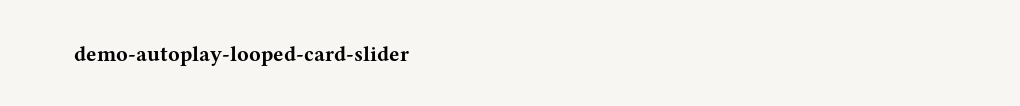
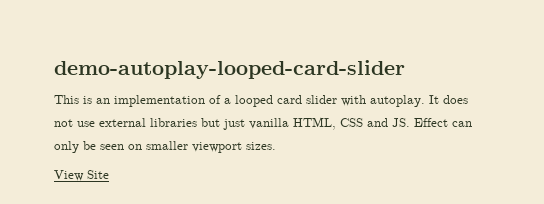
(409, 56) none -> [54,95,468,107] [54,117,472,130] [54,141,276,153] [54,170,109,181] // This is an implementation of a looped card slider with autoplay. It does not use external libraries but just vanilla HTML, CSS and JS. Effect can only be seen on smaller viewport sizes. // View Site

